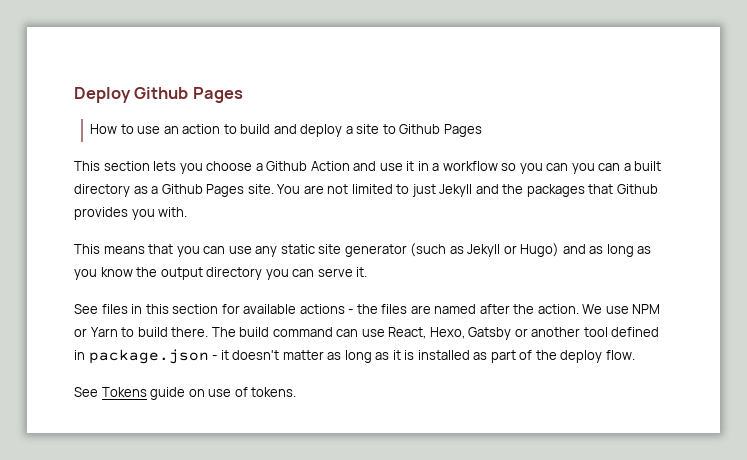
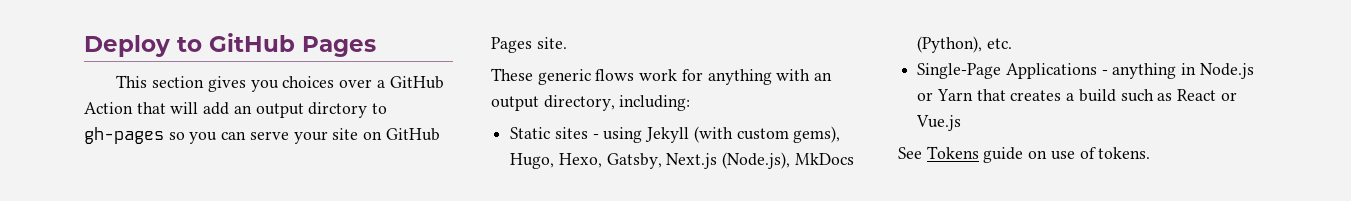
[134,87,243,103] [90,124,482,137] [74,161,662,174] [74,184,658,197] [74,207,188,220] [74,243,652,257] [74,267,368,280] [74,304,661,314] [74,327,660,340] [74,349,635,364] Github Pages // How to use an action to build and deploy a site to Github Pages // This section lets you choose a Github Action and use it in a workflow so you can you can a built directory as a Github Pages site. You are not limited to just Jekyll and the packages that Github provides you with. // This means that you can use any static site generator (such as Jekyll or Hugo) and as long as you know the output directory you can serve it. // See files in this section for available actions - the files are named after the action. We use NPM or Yarn to build there. The build command can use React, Hexo, Gatsby or another tool defined in package.json - it doesn't matter as long as it is installed as part of the deploy flow. -> [177,33,376,57] [116,75,444,92] [84,102,388,118] [84,127,440,144] [491,37,567,53] [491,68,833,85] [491,95,691,111] [510,126,841,143] [510,152,854,169] [917,36,1012,53] [917,63,1254,79] [917,89,1237,102] [916,115,962,131] to GitHub Pages // This section gives you choices over a GitHub Action that will add an output dirctory to gh-pages so you can serve your site on GitHub Pages site. // These generic flows work for anything with an output directory, including: // Static sites - using Jekyll (with custom gems), Hugo, Hexo, Gatsby, Next.js (Node.js), MkDocs (Python), etc. // Single-Page Applications - anything in Node.js or Yarn that creates a build such as React or Vue.js

